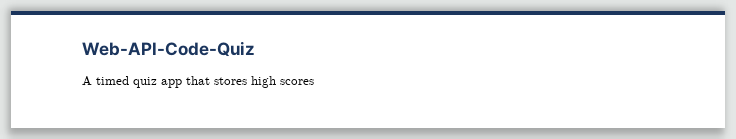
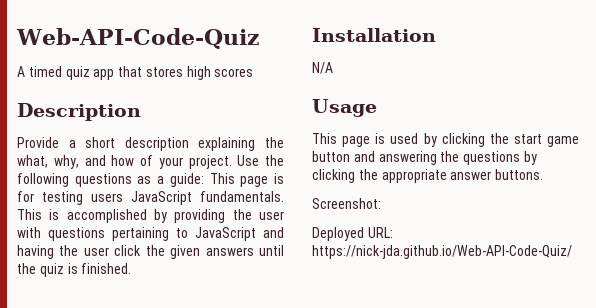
(314, 82) none -> [17,103,141,121] [17,137,284,151] [17,155,284,169] [17,173,285,187] [17,191,284,205] [17,209,284,223] [17,227,284,241] [17,245,284,259] [17,263,132,277] [312,28,436,42] [312,62,333,74] [312,99,377,117] [312,133,579,147] [312,151,537,165] [312,169,544,183] [312,198,381,209] [312,227,393,241] [312,245,572,259] // Description // Provide a short description explaining the what, why, and how of your project. Use the following questions as a guide: This page is for testing users JavaScript fundamentals. This is accomplished by providing the user with questions pertaining to JavaScript and having the user click the given answers until the quiz is finished. // Installation // N/A // Usage // This page is used by clicking the start game button and answering the questions by clicking the appropriate answer buttons. // Screenshot: // Deployed URL: https://nick-jda.github.io/Web-API-Code-Quiz/

